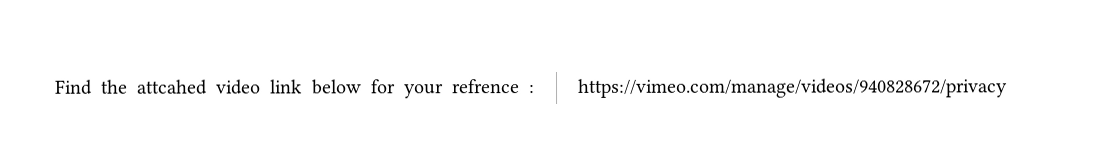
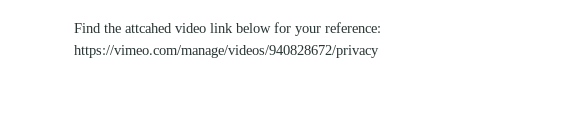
[451,79,535,94] refrence : -> [325,22,381,33] reference:

